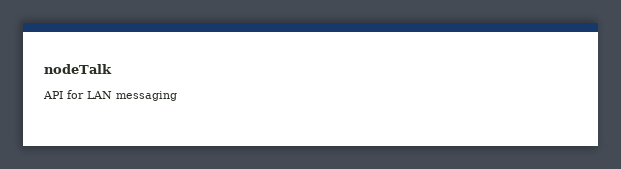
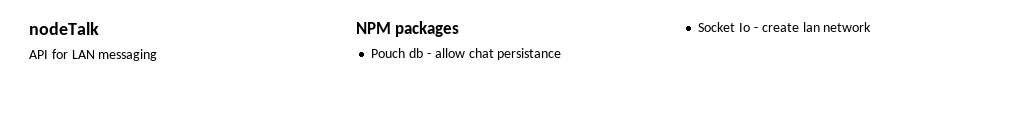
(177, 96) none -> [356,21,460,37] [371,48,562,60] [698,22,872,32] // NPM packages // Pouch db - allow chat persistance // Socket Io - create lan network

